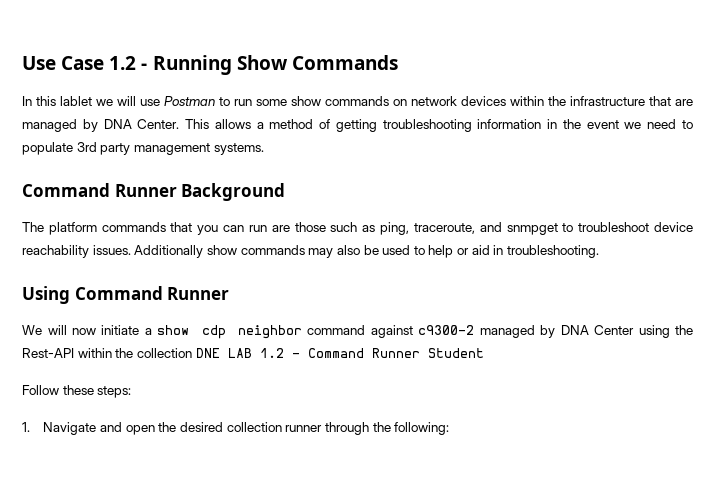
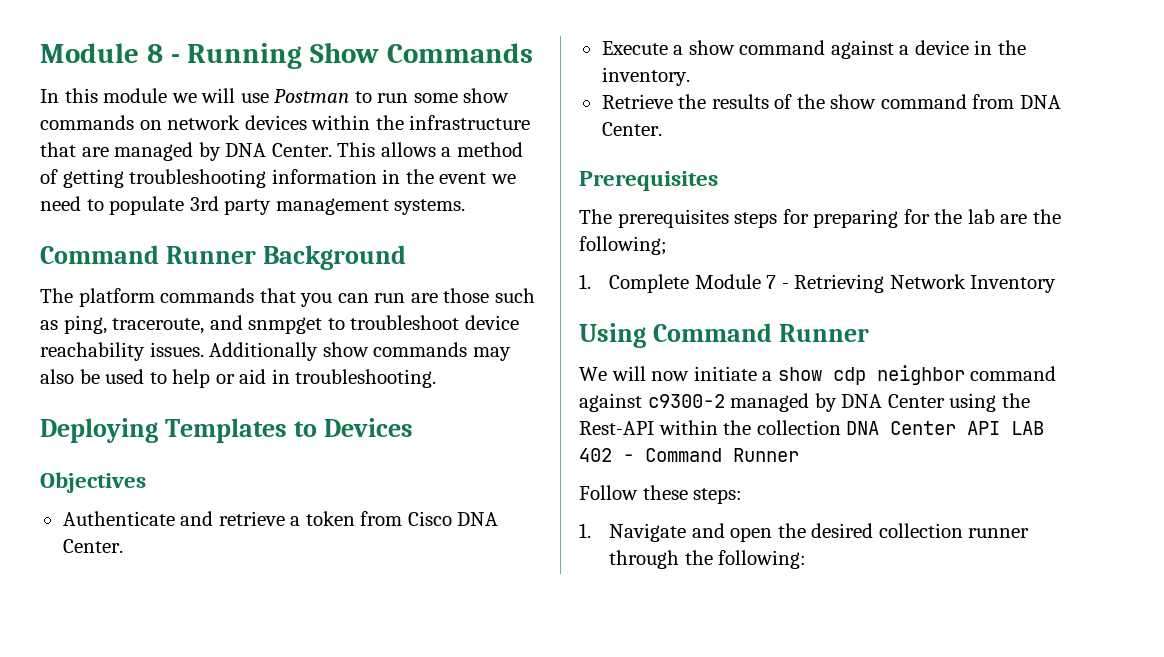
[22,56,137,70] Use Case 1.2 -> [40,43,163,63] Module 8
[60,96,92,106] lablet -> [103,88,168,103] module
(600, 251) none -> [40,418,413,443] [40,472,146,493] [62,511,499,526] [62,539,123,553] [601,40,1026,59] [601,67,690,86] [601,94,1061,109] [601,122,662,136] [579,171,718,191] [579,209,1061,228] [579,236,667,255] [579,274,1057,293] // Deploying Templates to Devices // Objectives // Authenticate and retrieve a token from Cisco DNA Center. // Execute a show command against a device in the inventory. // Retrieve the results of the show command from DNA Center. // Prerequisites // The prerequisites steps for preparing for the lab are the following; // 1. Complete Module 7 - Retrieving Network Inventory
[195,348,284,358] DNE LAB 1.2 -> [846,421,1045,435] [579,448,612,462] DNA Center API LAB 402
[427,348,484,358] Student -> (799, 455) none

